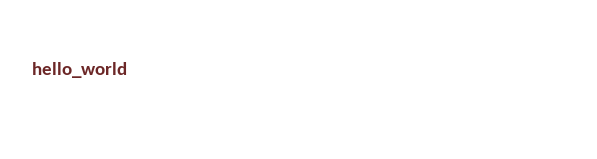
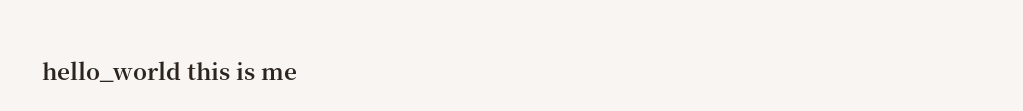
(127, 70) none -> [187,62,298,80] this is me

